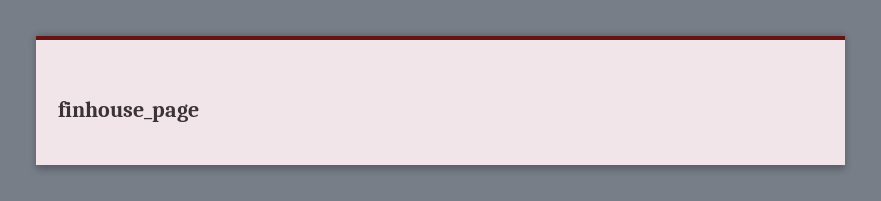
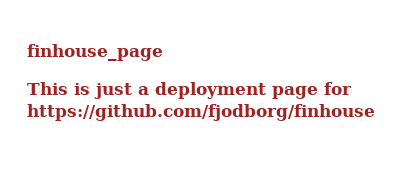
(199, 111) none -> [27,82,352,99] [27,104,375,121] // This is just a deployment page for https://github.com/fjodborg/finhouse

